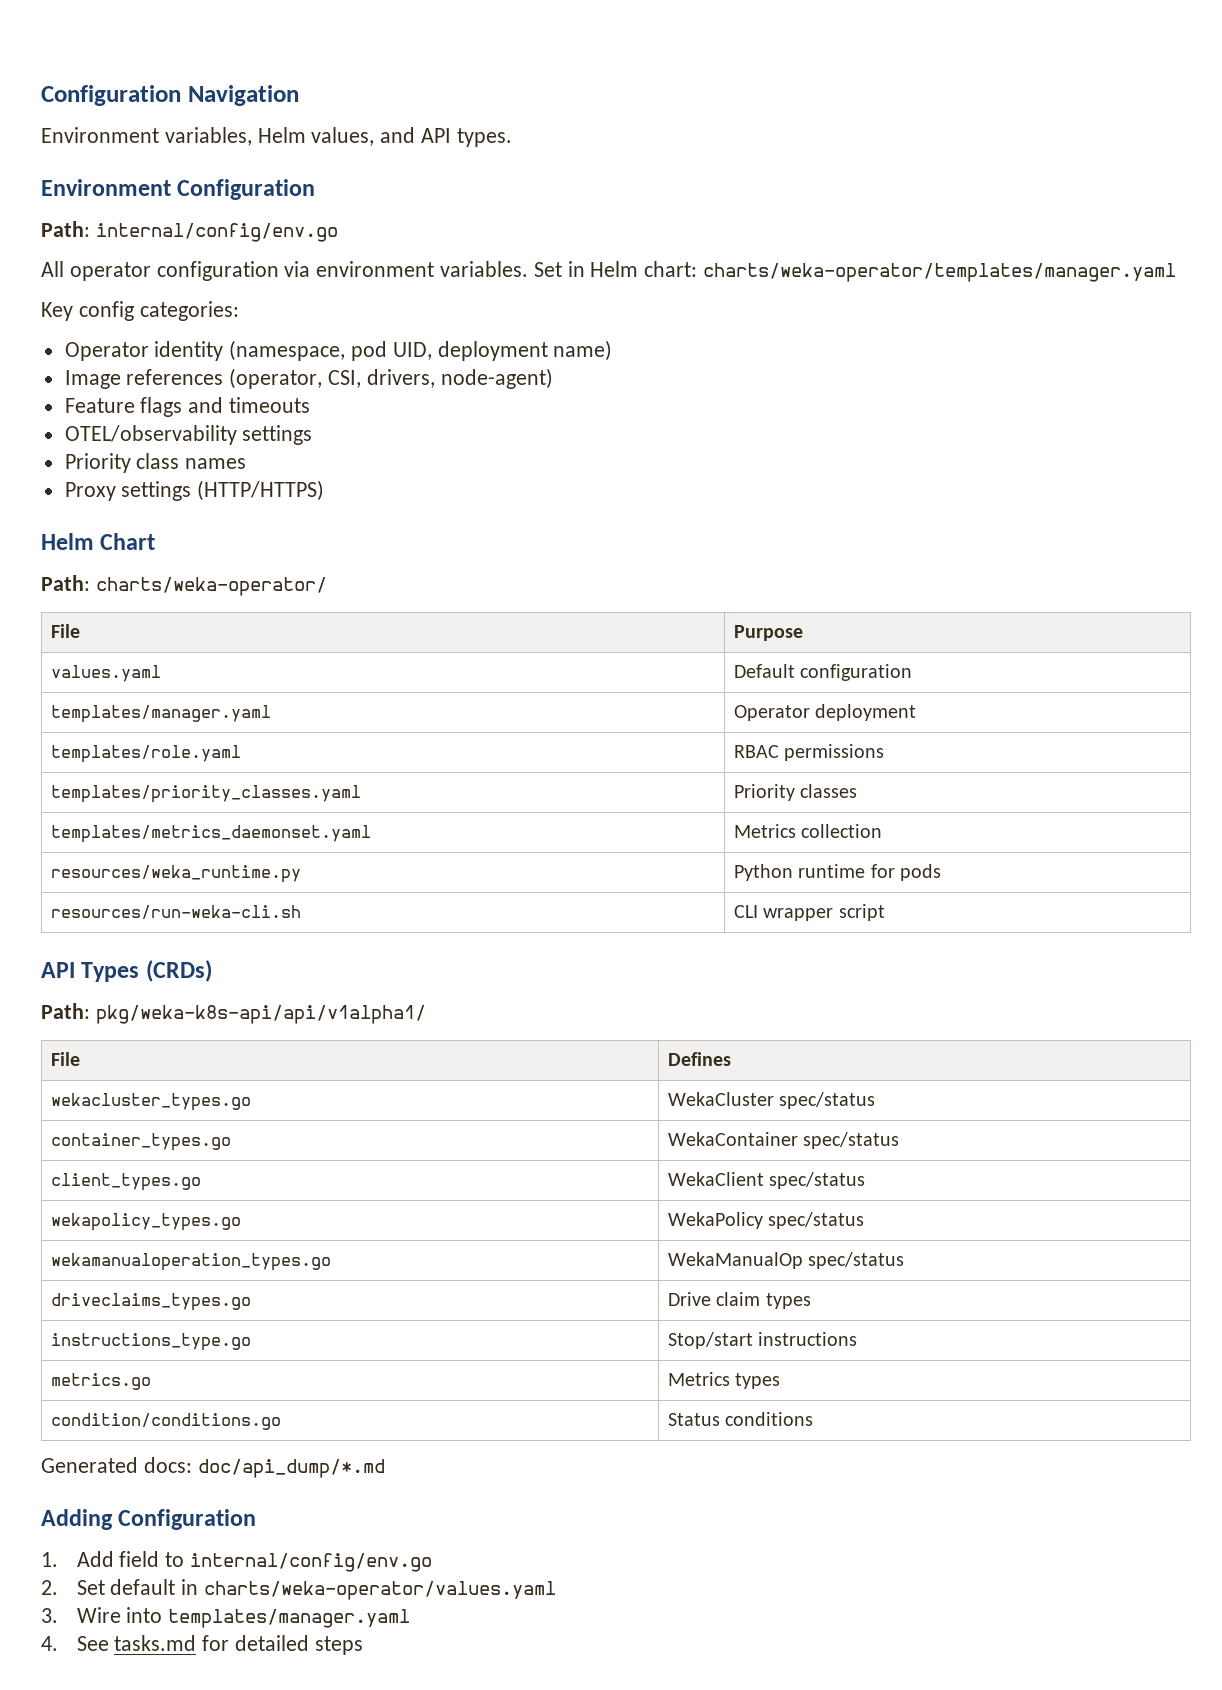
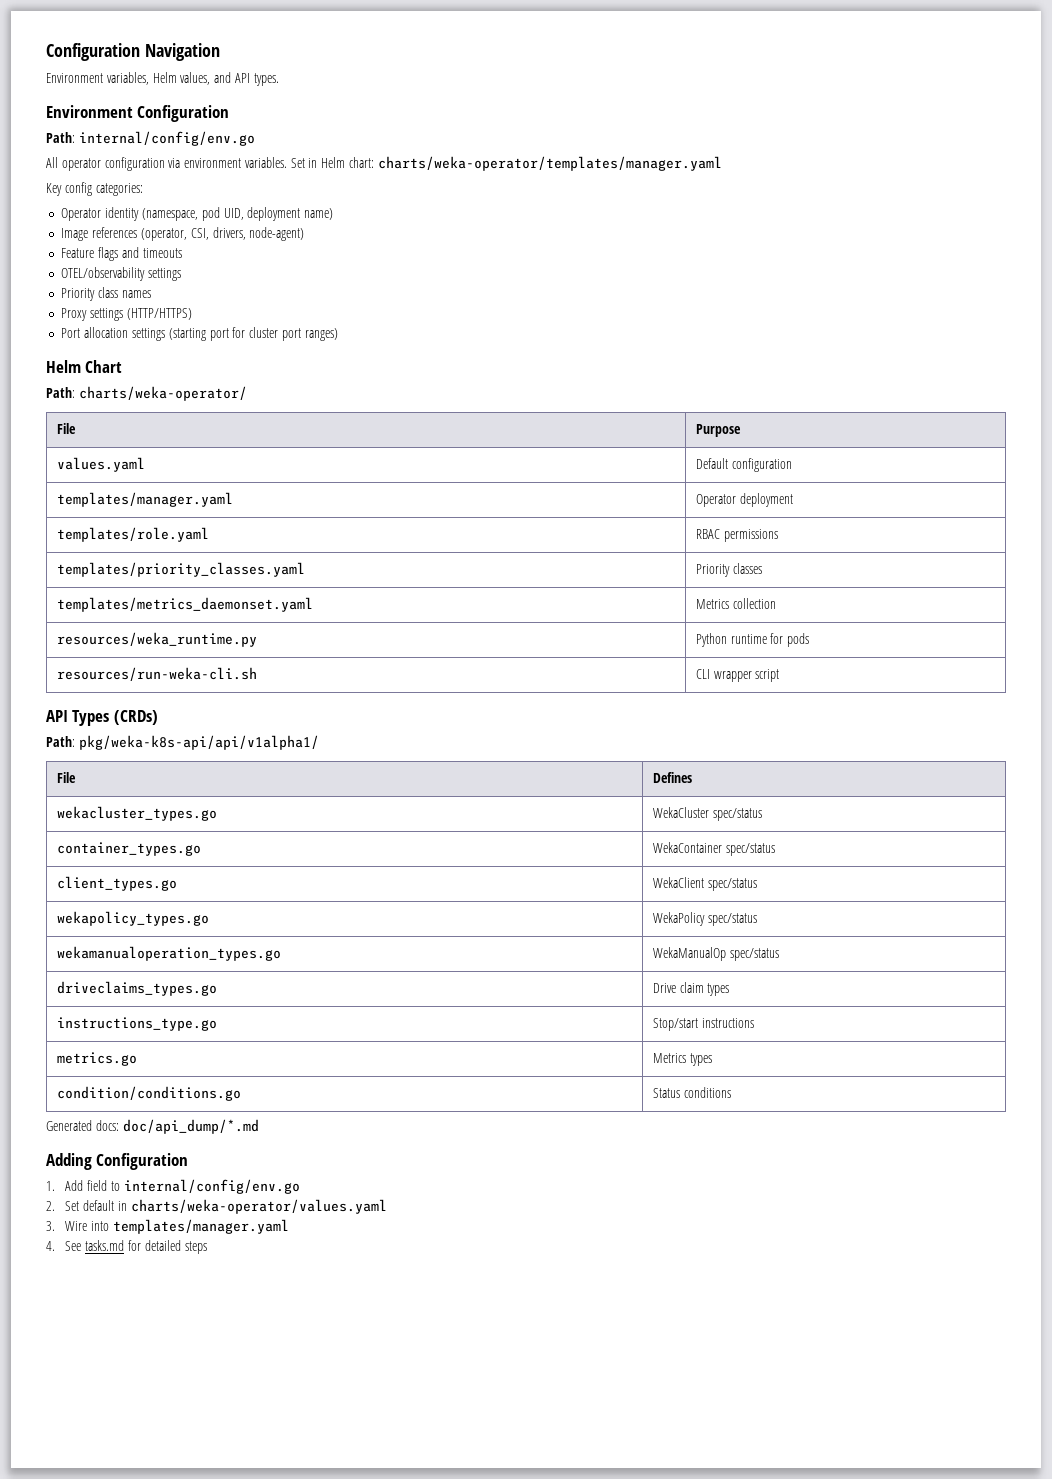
(325, 490) none -> [61,327,338,341] // Port allocation settings (starting port for cluster port ranges)

